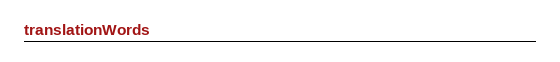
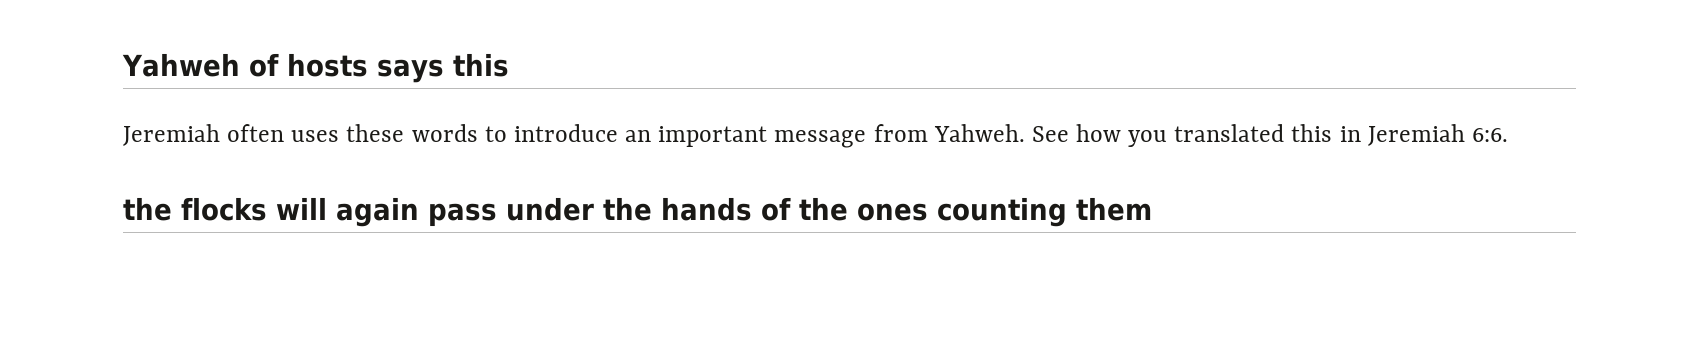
[24,24,150,35] translationWords -> [122,53,509,83] [123,124,1508,148] [123,197,1152,227] Yahweh of hosts says this // Jeremiah often uses these words to introduce an important message from Yahweh. See how you translated this in Jeremiah 6:6. // the flocks will again pass under the hands of the ones counting them

